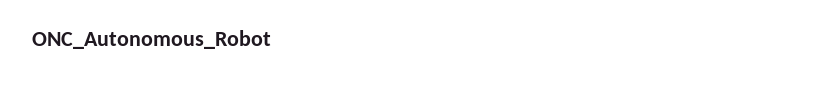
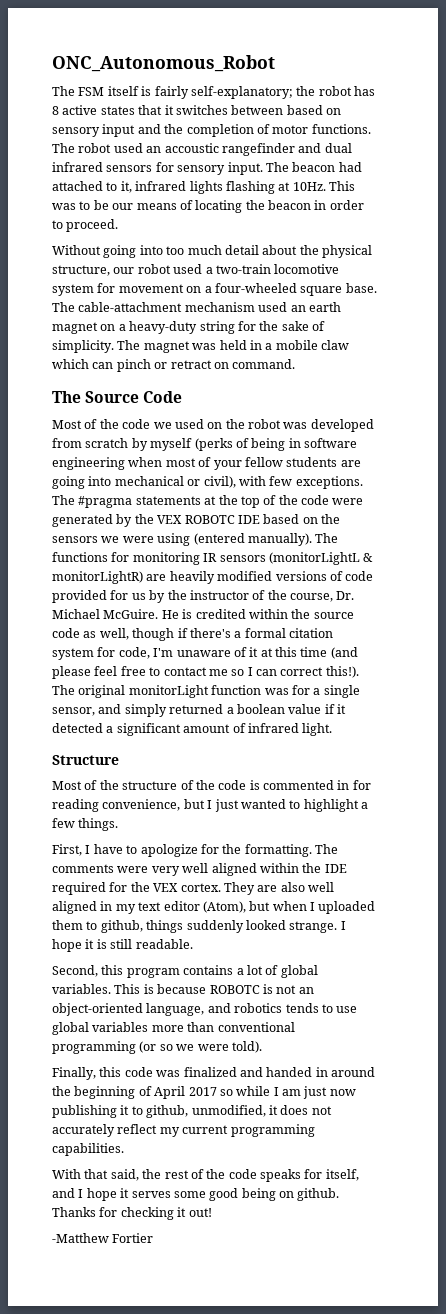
(271, 39) none -> [52,86,375,99] [52,105,341,115] [52,124,371,137] [52,143,352,156] [52,162,362,175] [52,181,355,194] [52,200,364,213] [52,219,119,232] [52,245,372,258] [52,264,340,276] [52,283,377,296] [52,302,341,312] [52,321,325,334] [52,340,349,353] [52,359,296,372] [52,391,183,403] [52,419,374,432] [52,438,357,451] [52,457,361,470] [52,476,363,489] [52,495,364,508] [52,514,340,527] [52,533,339,546] [52,552,374,565] [52,571,374,584] [52,590,355,603] [52,609,354,619] [52,628,333,641] [52,647,358,660] [52,666,359,679] [52,685,360,698] [52,704,346,717] [52,723,333,736] [52,755,119,765] [52,780,371,790] [52,799,368,812] [52,818,119,831] [52,844,338,857] [52,863,347,876] [52,882,334,895] [52,901,376,914] [52,920,346,933] [52,939,193,952] [52,965,318,978] [52,984,314,994] [52,1003,358,1016] [52,1022,295,1035] [52,1041,262,1054] [52,1067,375,1080] [52,1086,356,1099] [52,1105,332,1118] [52,1124,315,1137] [52,1143,124,1156] [52,1169,359,1182] [52,1188,340,1201] [52,1207,212,1220] [52,1233,154,1243] // The FSM itself is fairly self-explanatory; the robot has 8 active states that it switches between based on sensory input and the completion of motor functions. The robot used an accoustic rangefinder and dual infrared sensors for sensory input. The beacon had attached to it, infrared lights flashing at 10Hz. This was to be our means of locating the beacon in order to proceed. // Without going into too much detail about the physical structure, our robot used a two-train locomotive system for movement on a four-wheeled square base. The cable-attachment mechanism used an earth magnet on a heavy-duty string for the sake of simplicity. The magnet was held in a mobile claw which can pinch or retract on command. // The Source Code // Most of the code we used on the robot was developed from scratch by myself (perks of being in software engineering when most of your fellow students are going into mechanical or civil), with few exceptions. The #pragma statements at the top of the code were generated by the VEX ROBOTC IDE based on the sensors we were using (entered manually). The functions for monitoring IR sensors (monitorLightL & monitorLightR) are heavily modified versions of code provided for us by the instructor of the course, Dr. Michael McGuire. He is credited within the source code as well, though if there's a formal citation system for code, I'm unaware of it at this time (and please feel free to contact me so I can correct this!). The original monitorLight function was for a single sensor, and simply returned a boolean value if it detected a significant amount of infrared light. // Structure // Most of the structure of the code is commented in for reading convenience, but I just wanted to highlight a few things. // First, I have to apologize for the formatting. The comments were very well aligned within the IDE required for the VEX cortex. They are also well aligned in my text editor (Atom), but when I uploaded them to github, things suddenly looked strange. I hope it is still readable. // Second, this program contains a lot of global variables. This is because ROBOTC is not an object-oriented language, and robotics tends to use global variables more than conventional programming (or so we were told). // Finally, this code was finalized and handed in around the beginning of April 2017 so while I am just now publishing it to github, unmodified, it does not accurately reflect my current programming capabilities. // With that said, the rest of the code speaks for itself, and I hope it serves some good being on github. Thanks for checking it out! // -Matthew Fortier

